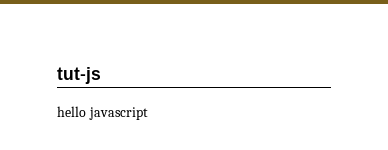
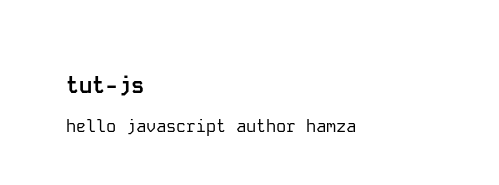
(148, 113) none -> [236,119,356,132] author hamza

